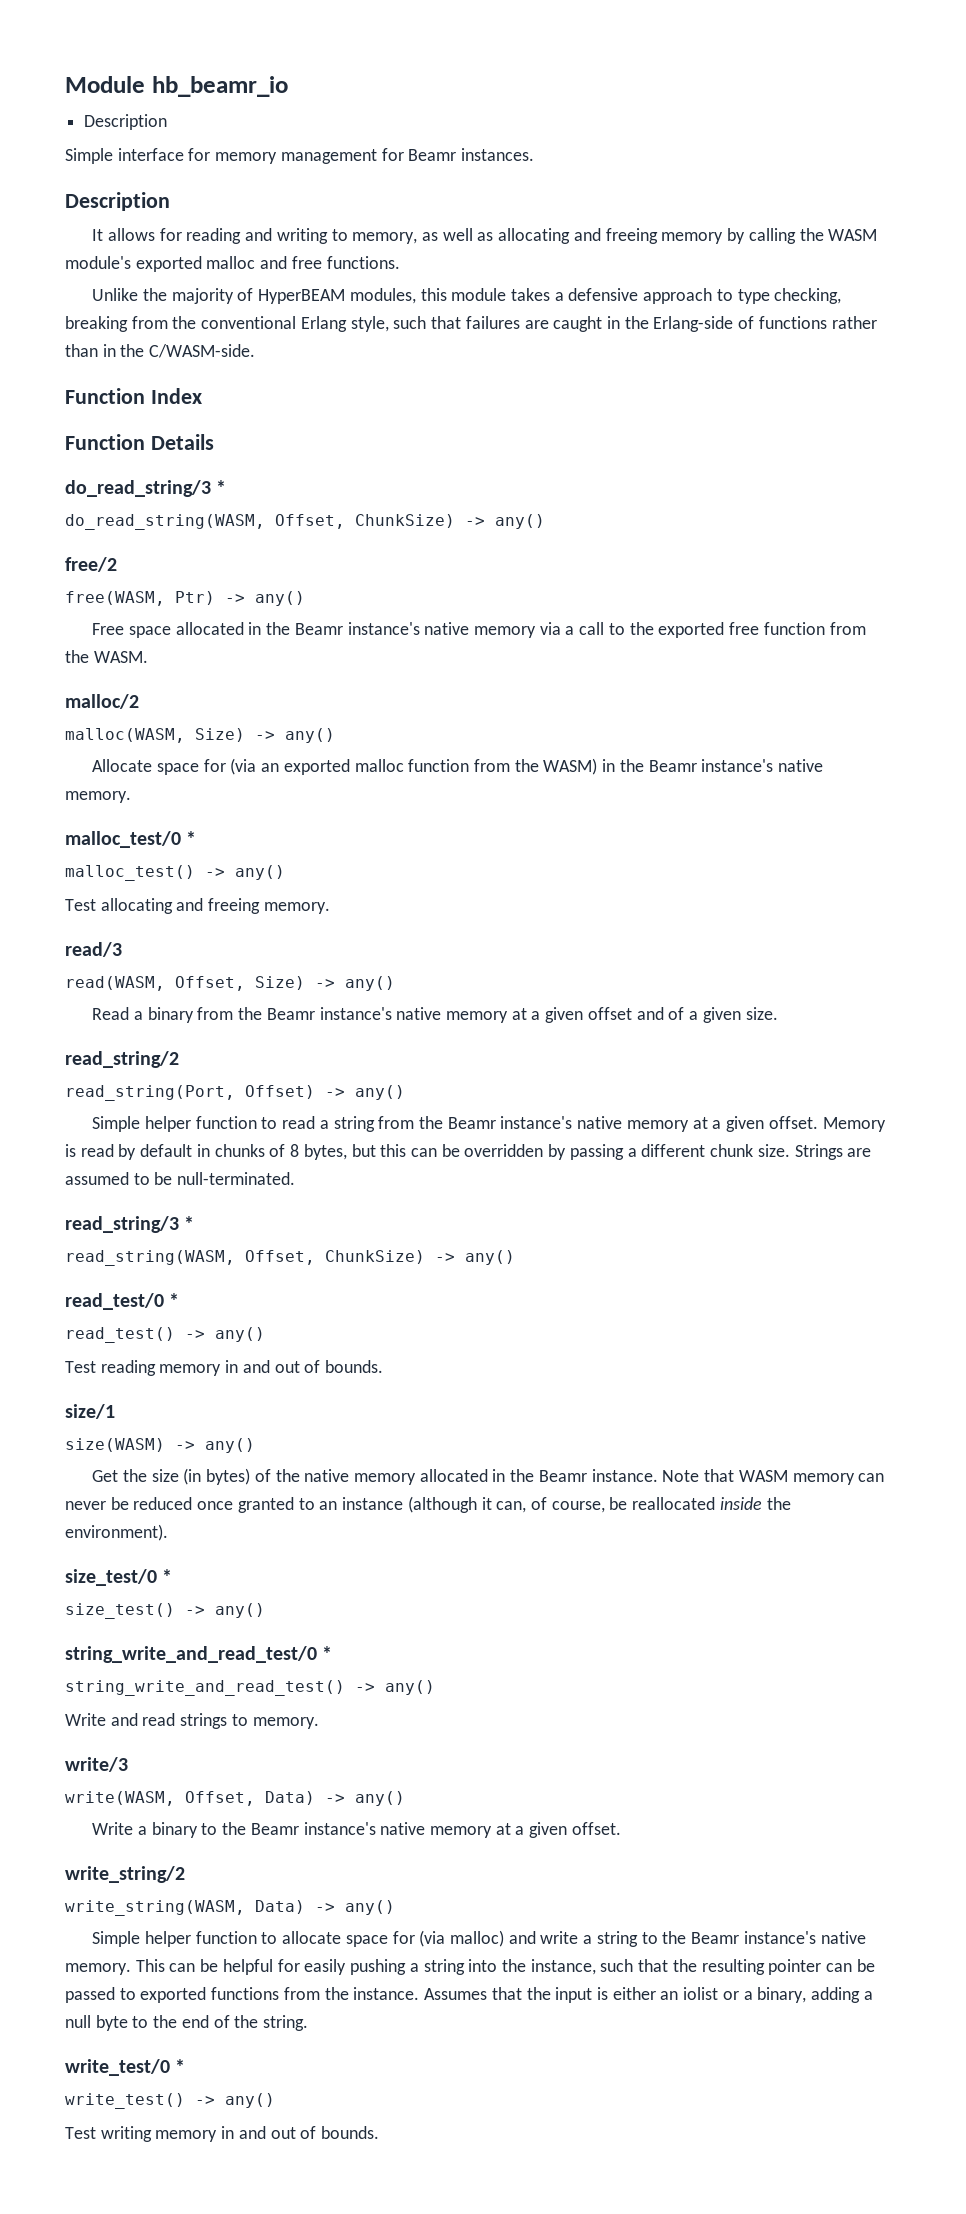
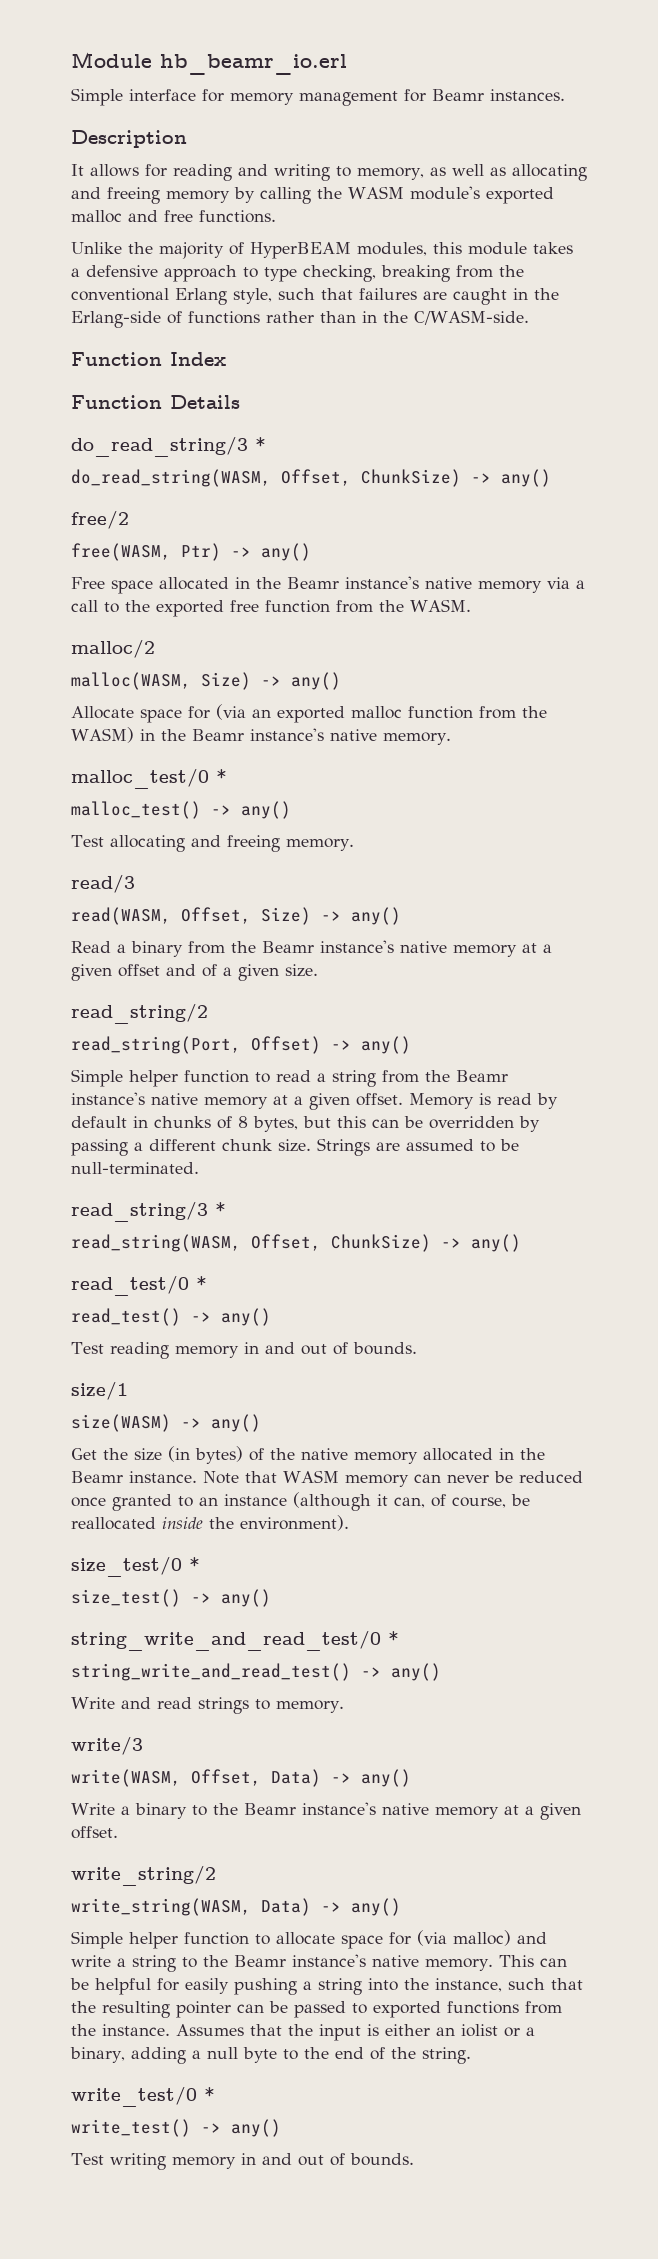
[151,76,288,97] [84,114,168,130] hb_beamr_io // Description -> [160,54,347,75] hb_beamr_io.erl

